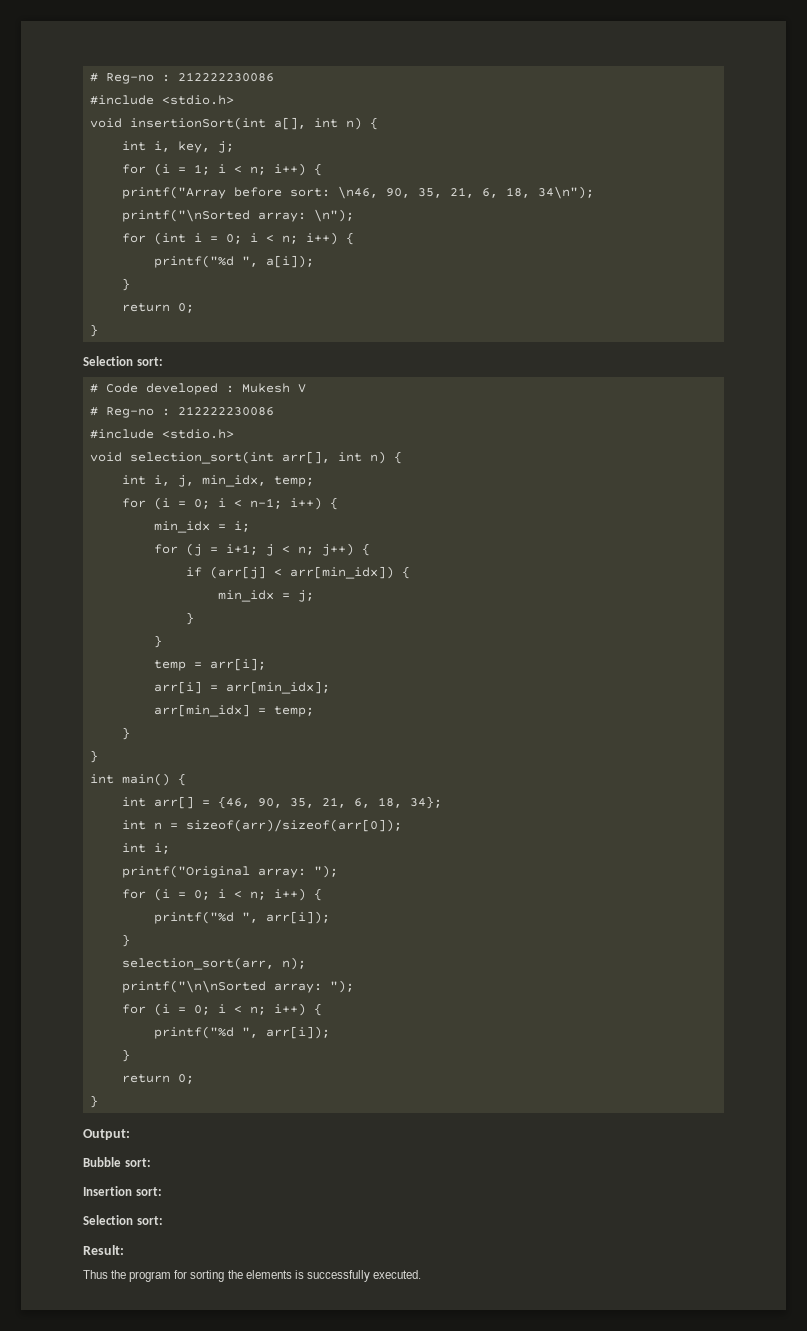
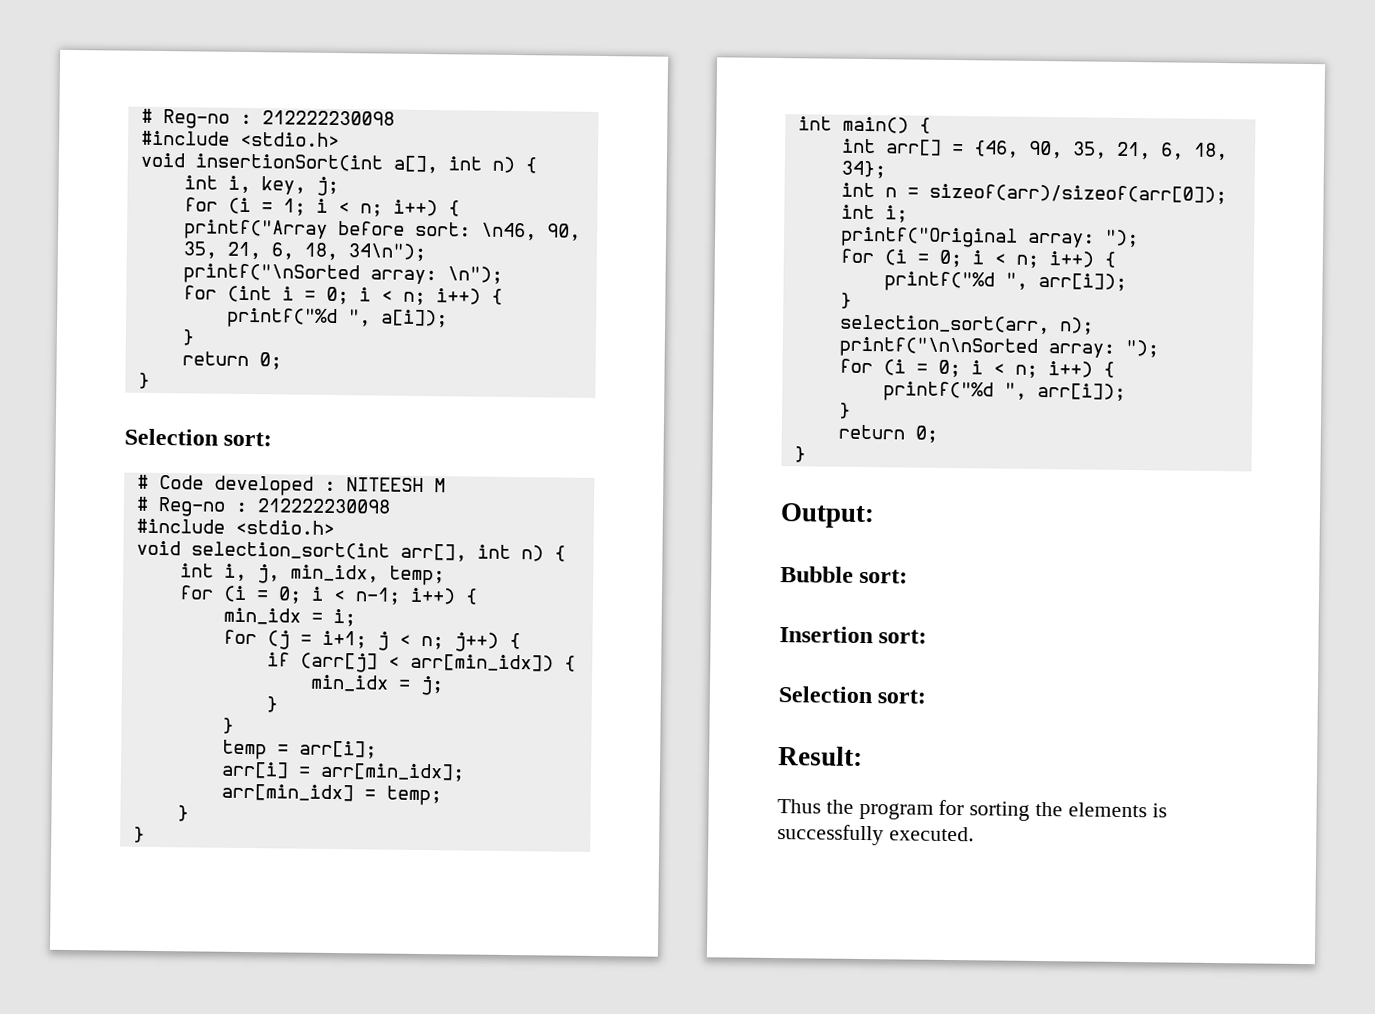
[89,72,274,84] # Reg-no : 212222230086 -> [140,108,395,129] # Reg-no : 212222230098
[241,383,306,393] [89,406,274,418] Mukesh V // # Reg-no : 212222230086 -> [345,477,446,493] [135,496,391,517] NITEESH M // # Reg-no : 212222230098

